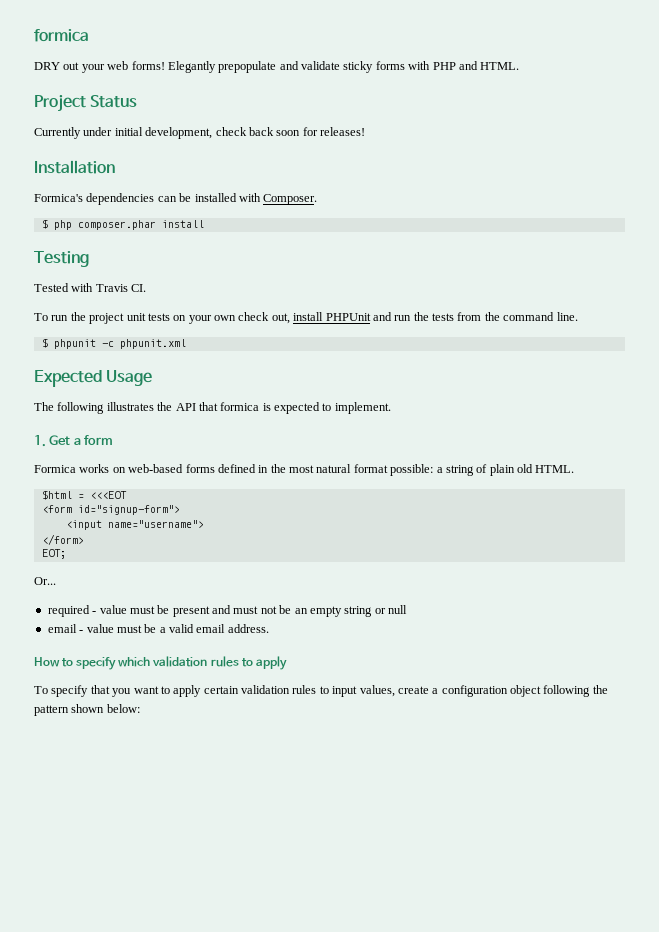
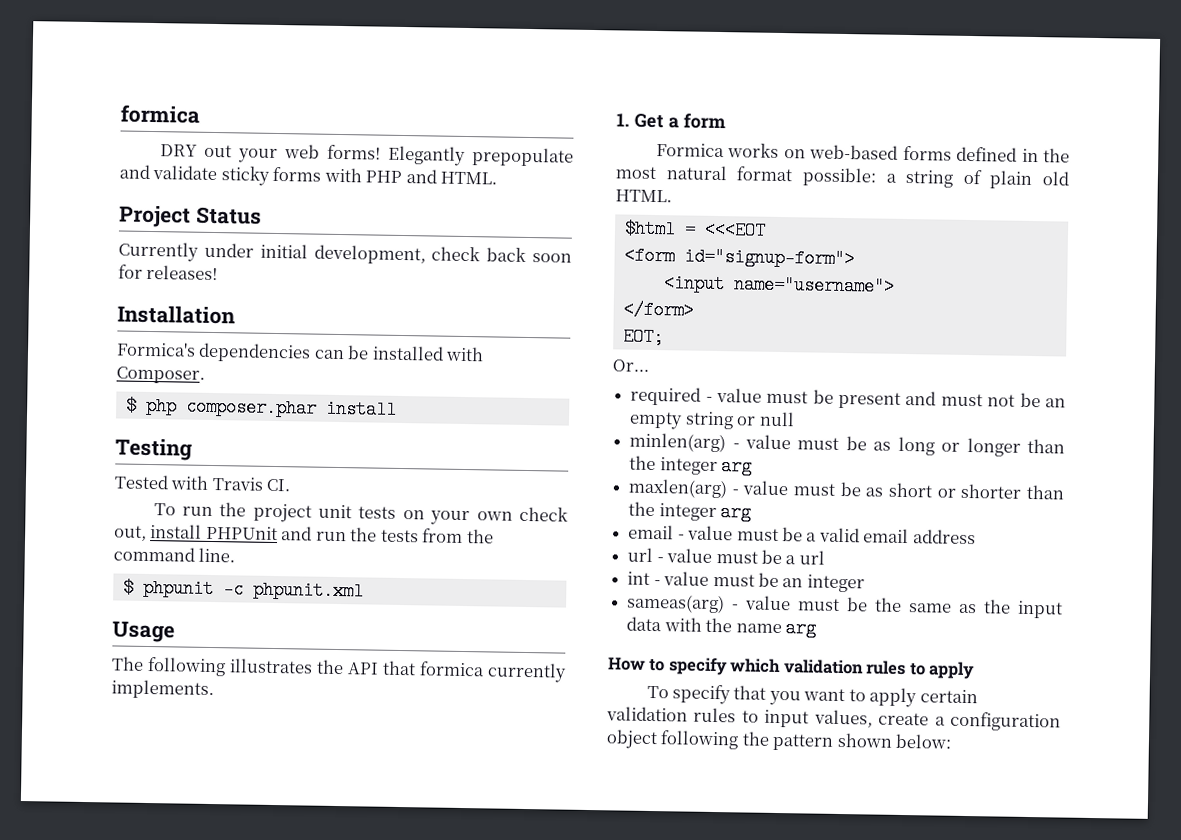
[34,370,102,387] Expected -> (364, 590) none
[262,402,391,414] is expected to implement. -> [487,662,567,683] [111,679,214,700] currently implements.
(407, 609) none -> [629,432,1065,457] [629,455,753,476] [628,478,1065,500] [628,501,752,522] // minlen(arg) - value must be as long or longer than the integer arg // maxlen(arg) - value must be as short or shorter than the integer arg
[227,624,269,633] address. -> [912,529,976,545] [627,547,825,565] [627,571,865,593] [626,593,1063,619] [626,616,816,638] address // url - value must be a url // int - value must be an integer // sameas(arg) - value must be the same as the input data with the name arg

